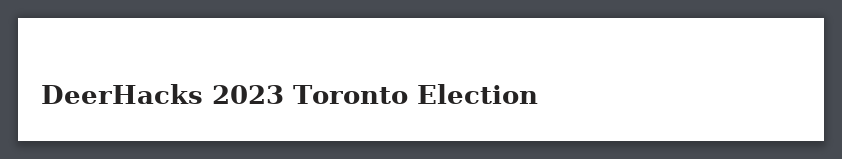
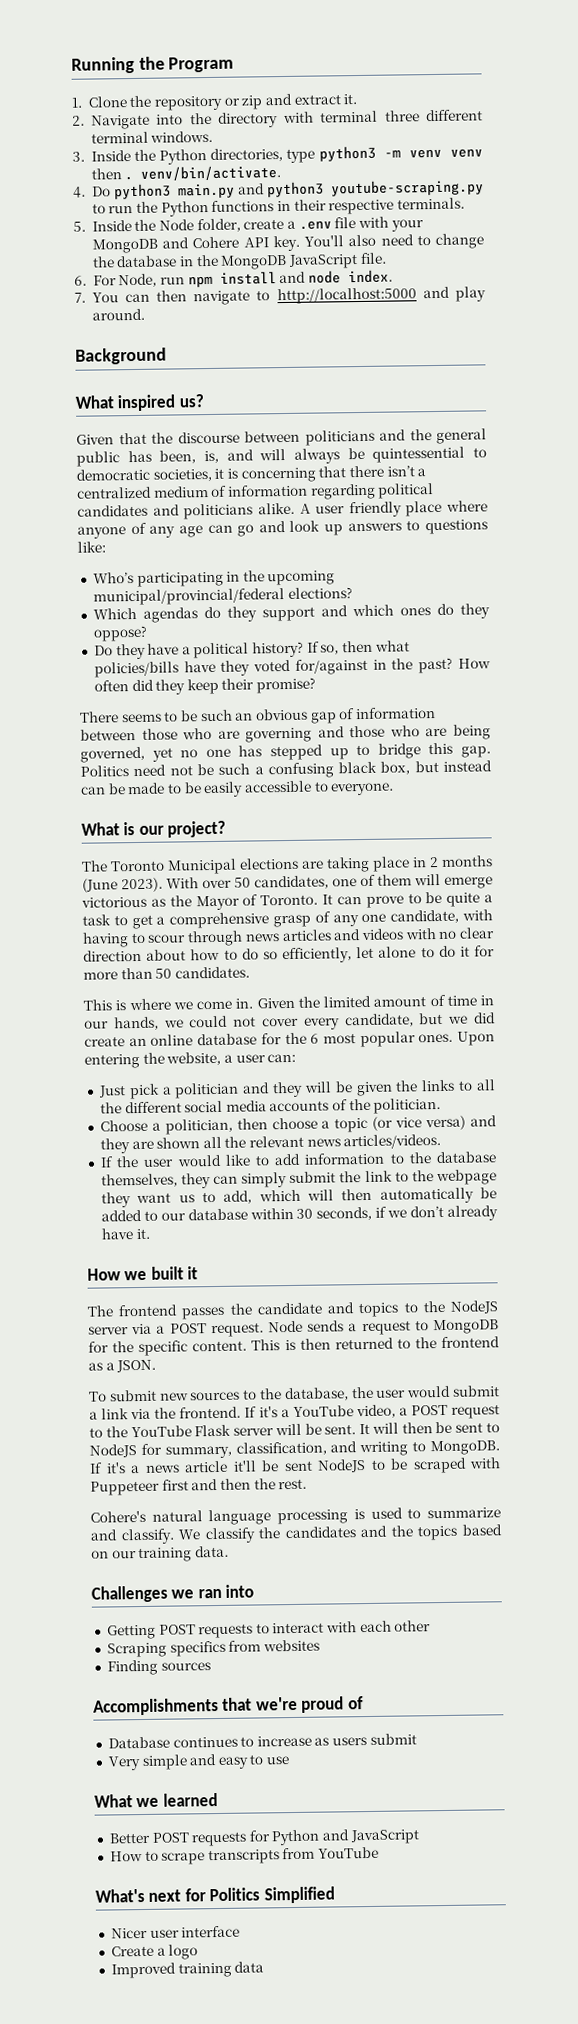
[41,84,538,104] DeerHacks 2023 Toronto Election -> [71,56,235,74] [71,93,358,111] [72,109,484,130] [90,130,214,144] [72,145,483,165] [90,165,282,181] [73,179,484,200] [91,197,465,217] [73,216,424,233] [91,233,484,254] [91,252,387,270] [74,269,393,288] [74,286,486,306] [91,308,145,321] [75,347,167,365] [75,394,204,412] [76,428,487,446] [76,446,488,467] [76,465,427,483] [77,483,435,500] [77,500,488,520] [77,519,488,539] [77,541,106,553] [92,570,336,587] [92,587,353,606] [92,603,490,623] [92,625,148,642] [93,640,410,660] [93,657,491,678] [93,677,317,695] [79,707,436,724] [80,724,491,743] [80,742,492,763] [80,760,493,779] [80,780,395,798] [81,820,227,838] [81,855,493,875] [82,873,493,893] [81,891,493,911] [82,909,494,930] [82,927,495,948] [83,945,496,964] [83,966,250,980] [83,994,494,1011] [84,1012,497,1031] [84,1031,495,1048] [84,1051,297,1069] [97,1079,496,1100] [99,1097,442,1114] [99,1115,498,1135] [99,1133,442,1154] [99,1151,497,1168] [100,1169,497,1189] [100,1187,497,1208] [100,1205,499,1222] [100,1228,150,1240] [87,1266,199,1281] [87,1300,500,1320] [88,1319,499,1338] [88,1336,501,1357] [88,1359,157,1373] [89,1385,501,1402] [89,1404,500,1420] [89,1421,501,1438] [89,1440,500,1459] [89,1457,501,1474] [90,1478,308,1496] [90,1507,502,1526] [90,1524,502,1545] [91,1545,229,1563] [91,1584,255,1603] [106,1620,432,1640] [106,1639,320,1658] [106,1659,211,1676] [93,1696,364,1716] [107,1733,417,1749] [107,1754,290,1771] [94,1793,218,1808] [108,1829,420,1847] [109,1846,380,1865] [95,1886,335,1904] [110,1925,241,1939] [110,1944,199,1960] [110,1961,265,1979] Running the Program // 1. Clone the repository or zip and extract it. // 2. Navigate into the directory with terminal three different terminal windows. // 3. Inside the Python directories, type python3 -m venv venv then . venv/bin/activate. // 4. Do python3 main.py and python3 youtube-scraping.py to run the Python functions in their respective terminals. // 5. Inside the Node folder, create a .env file with your MongoDB and Cohere API key. You'll also need to change the database in the MongoDB JavaScript file. // 6. For Node, run npm install and node index. // 7. You can then navigate to http://localhost:5000 and play around. // Background // What inspired us? // Given that the discourse between politicians and the general public has been, is, and will always be quintessential to democratic societies, it is concerning that there isn’t a centralized medium of information regarding political candidates and politicians alike. A user friendly place where anyone of any age can go and look up answers to questions like: // Who’s participating in the upcoming municipal/provincial/federal elections? // Which agendas do they support and which ones do they oppose? // Do they have a political history? If so, then what policies/bills have they voted for/against in the past? How often did they keep their promise? // There seems to be such an obvious gap of information between those who are governing and those who are being governed, yet no one has stepped up to bridge this gap. Politics need not be such a confusing black box, but instead can be made to be easily accessible to everyone. // What is our project? // The Toronto Municipal elections are taking place in 2 months (June 2023). With over 50 candidates, one of them will emerge victorious as the Mayor of Toronto. It can prove to be quite a task to get a comprehensive grasp of any one candidate, with having to scour through news articles and videos with no clear direction about how to do so efficiently, let alone to do it for more than 50 candidates. // This is where we come in. Given the limited amount of time in our hands, we could not cover every candidate, but we did create an online database for the 6 most popular ones. Upon entering the website, a user can: // Just pick a politician and they will be given the links to all the different social media accounts of the politician. // Choose a politician, then choose a topic (or vice versa) and they are shown all the relevant news articles/videos. // If the user would like to add information to the database themselves, they can simply submit the link to the webpage they want us to add, which will then automatically be added to our database within 30 seconds, if we don’t already have it. // How we built it // The frontend passes the candidate and topics to the NodeJS server via a POST request. Node sends a request to MongoDB for the specific content. This is then returned to the frontend as a JSON. // To submit new sources to the database, the user would submit a link via the frontend. If it's a YouTube video, a POST request to the YouTube Flask server will be sent. It will then be sent to NodeJS for summary, classification, and writing to MongoDB. If it's a news article it'll be sent NodeJS to be scraped with Puppeteer first and then the rest. // Cohere's natural language processing is used to summarize and classify. We classify the candidates and the topics based on our training data. // Challenges we ran into // Getting POST requests to interact with each other // Scraping specifics from websites // Finding sources // Accomplishments that we're proud of // Database continues to increase as users submit // Very simple and easy to use // What we learned // Better POST requests for Python and JavaScript // How to scrape transcripts from YouTube // What's next for Politics Simplified // Nicer user interface // Create a logo // Improved training data

